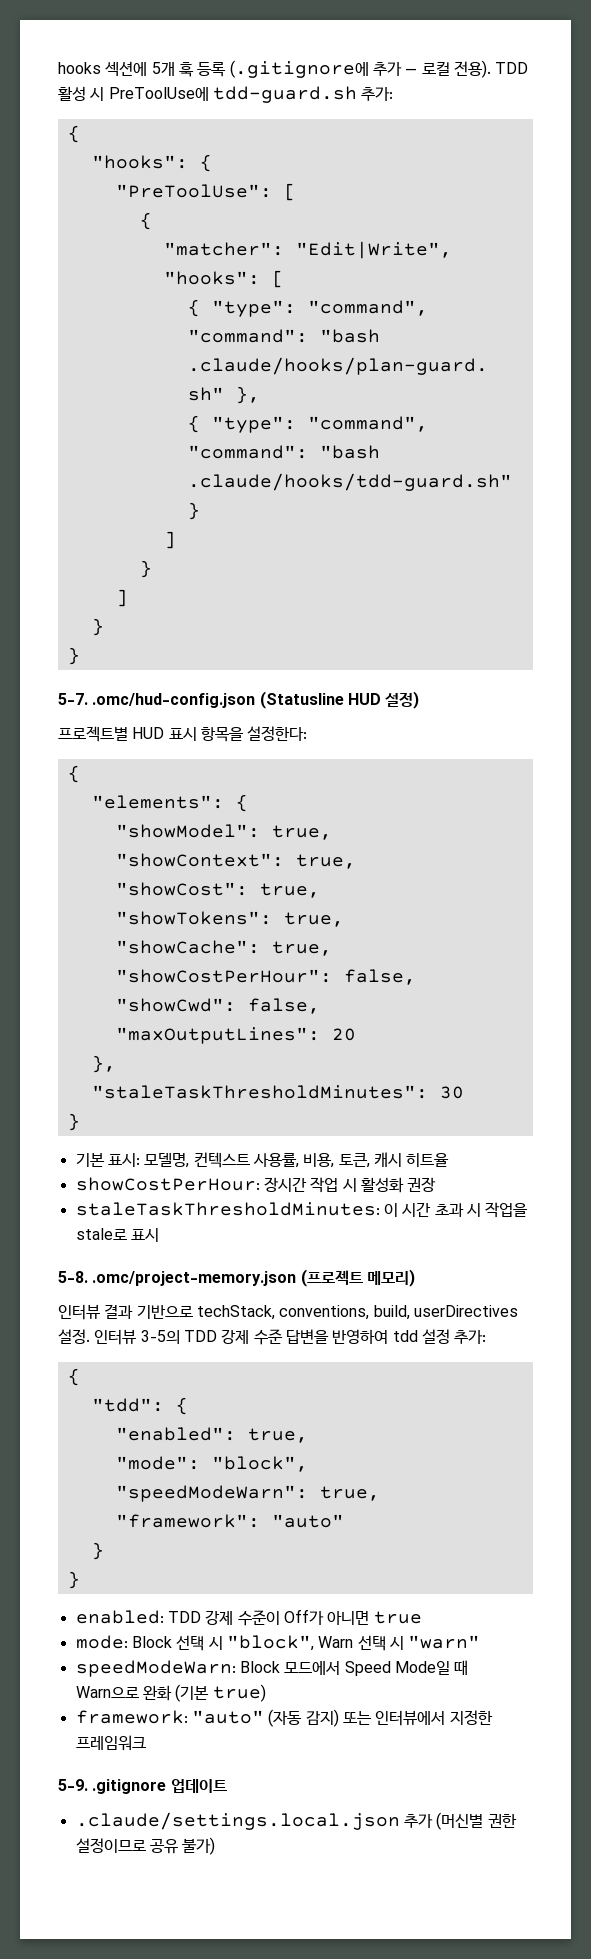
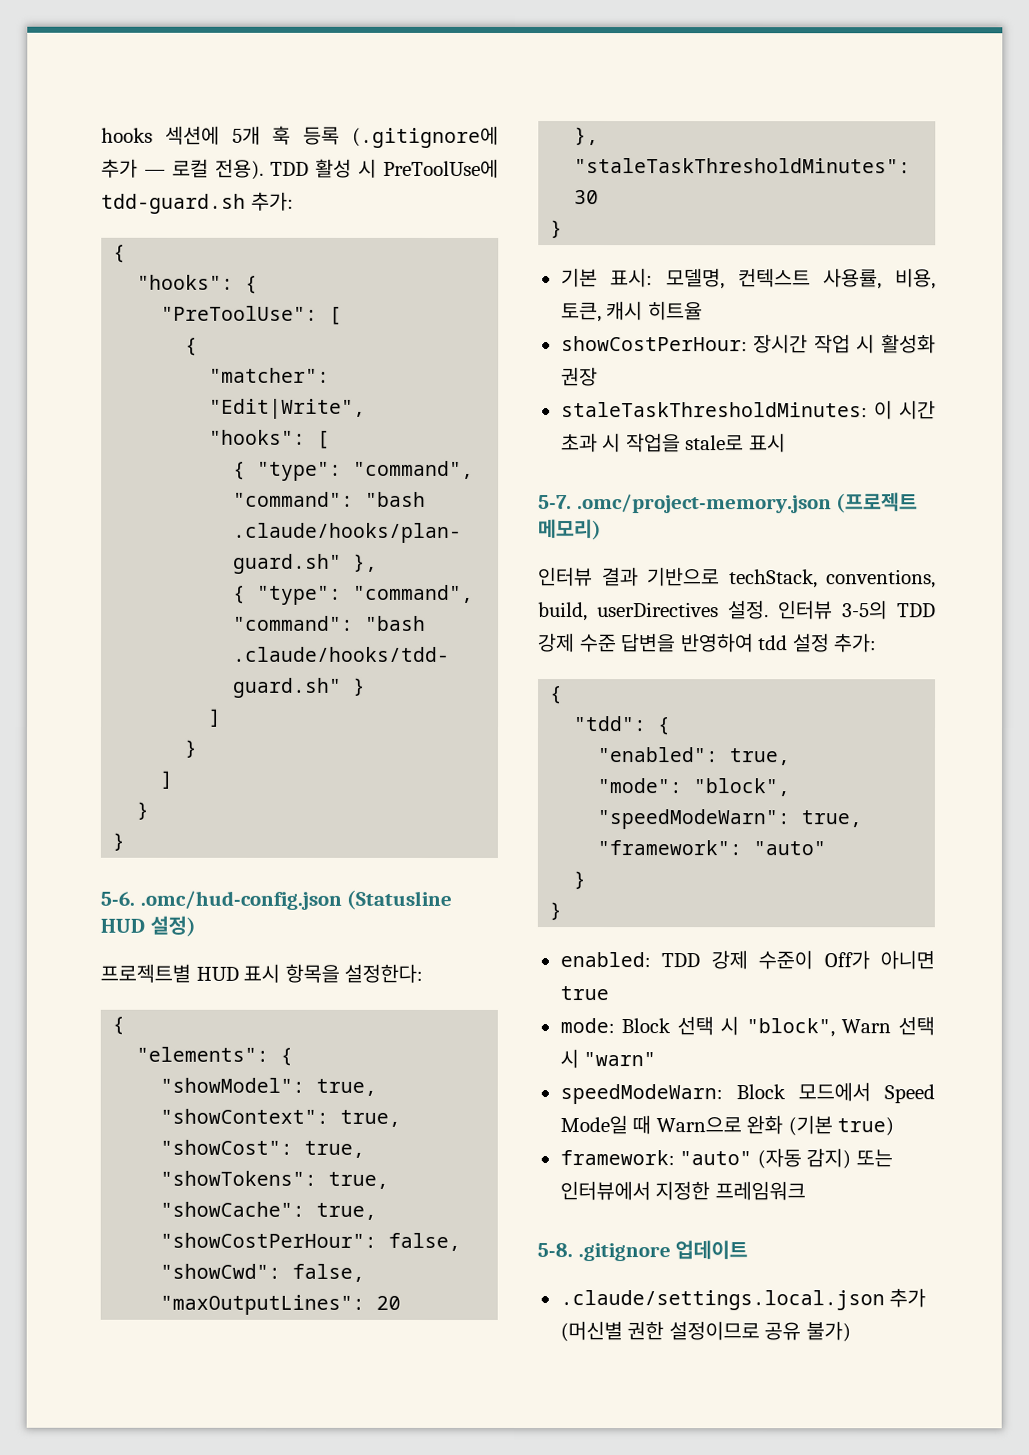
[58,693,88,705] 5-7. -> [100,891,135,906] 5-6.
[58,1271,88,1283] 5-8. -> [538,495,572,510] 5-7.
[58,1779,88,1791] 5-9. -> [537,1243,573,1258] 5-8.

